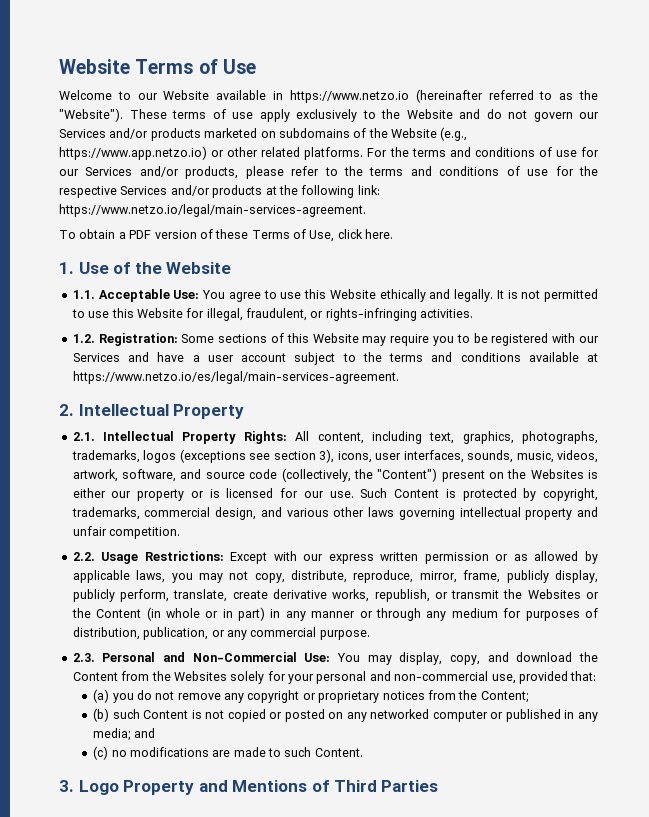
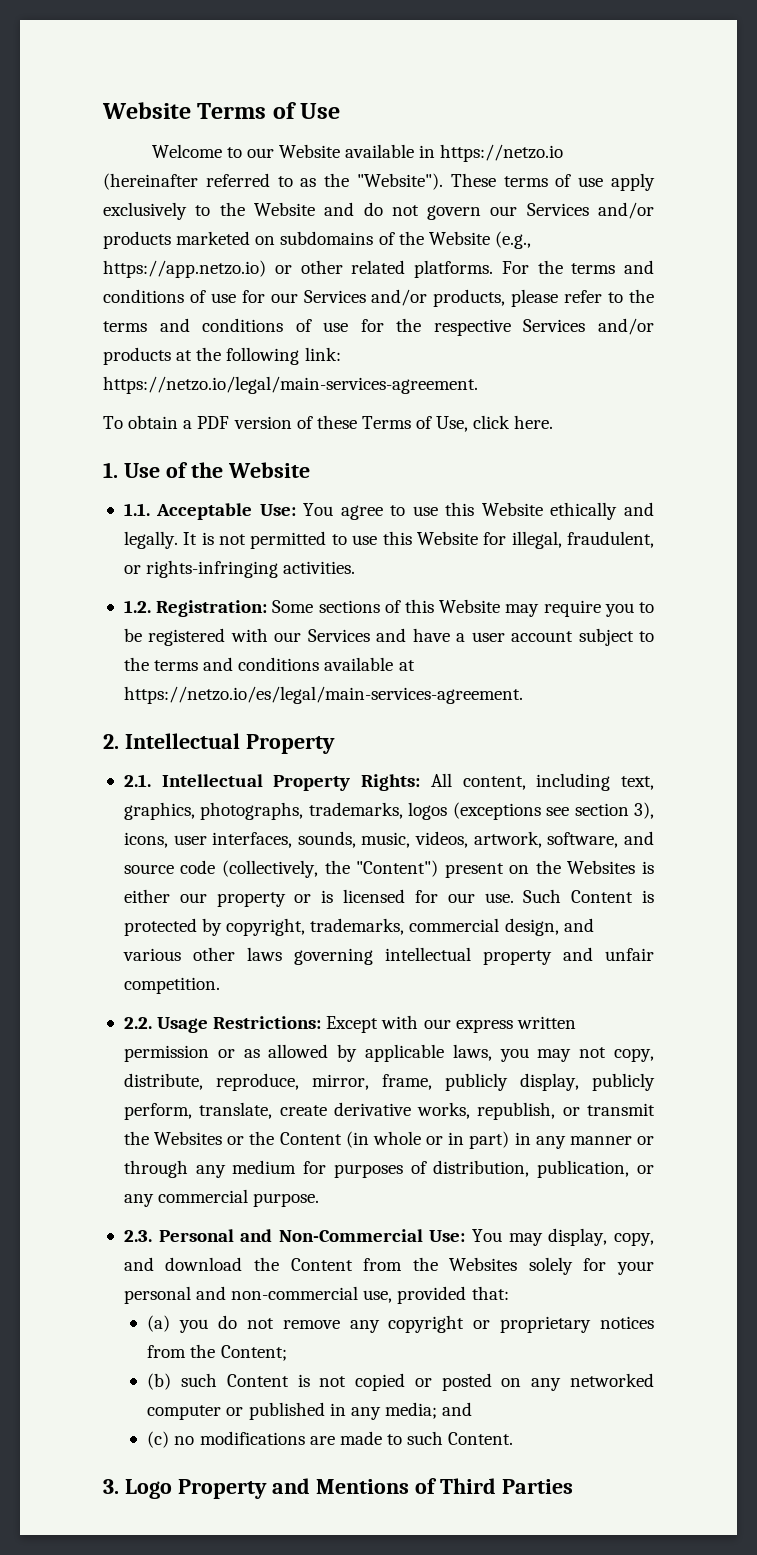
[289,90,409,103] https://www.netzo.io -> [440,144,564,162] https://netzo.io
[59,146,207,160] https://www.app.netzo.io) -> [103,260,266,278] https://app.netzo.io)
[59,204,366,217] https://www.netzo.io/legal/main-services-agreement. -> [103,376,478,394] https://netzo.io/legal/main-services-agreement.
[72,371,399,384] https://www.netzo.io/es/legal/main-services-agreement. -> [123,686,523,704] https://netzo.io/es/legal/main-services-agreement.

